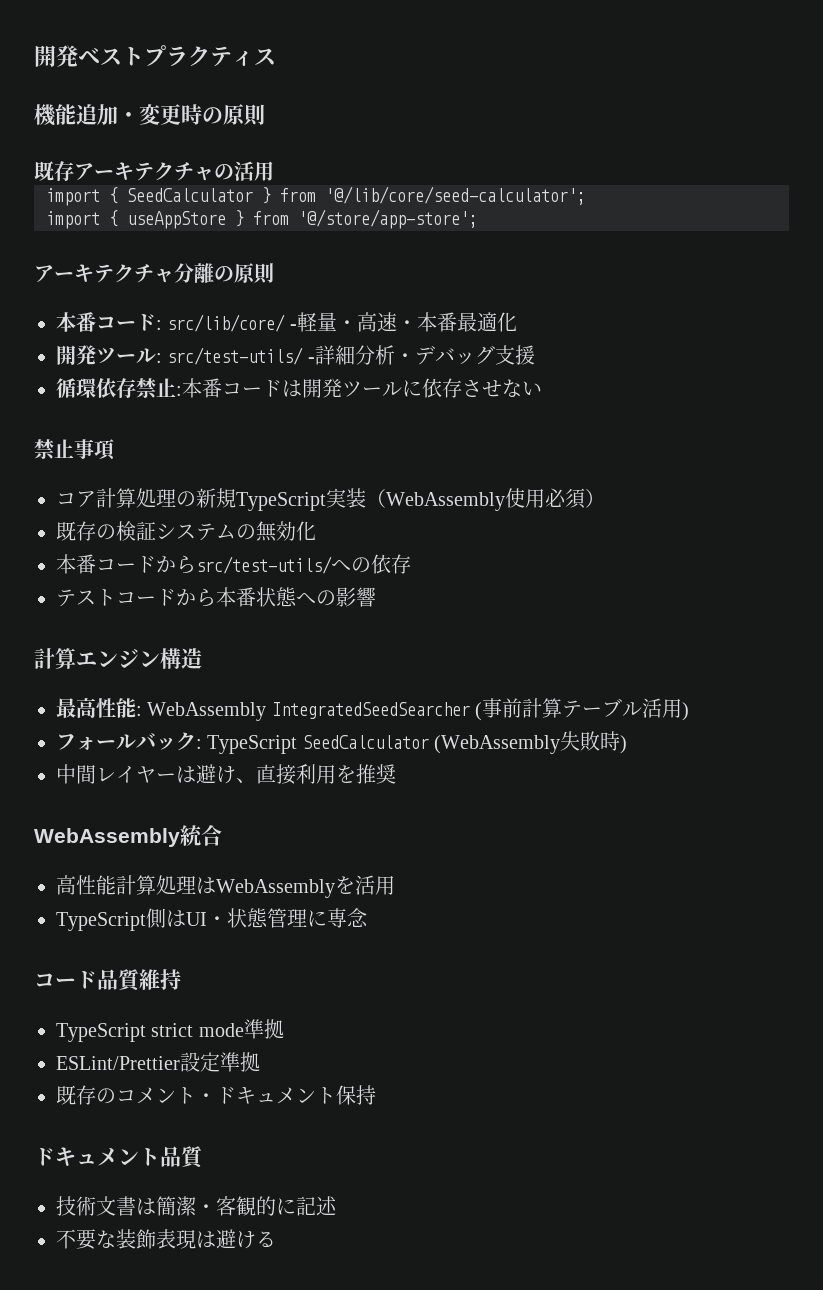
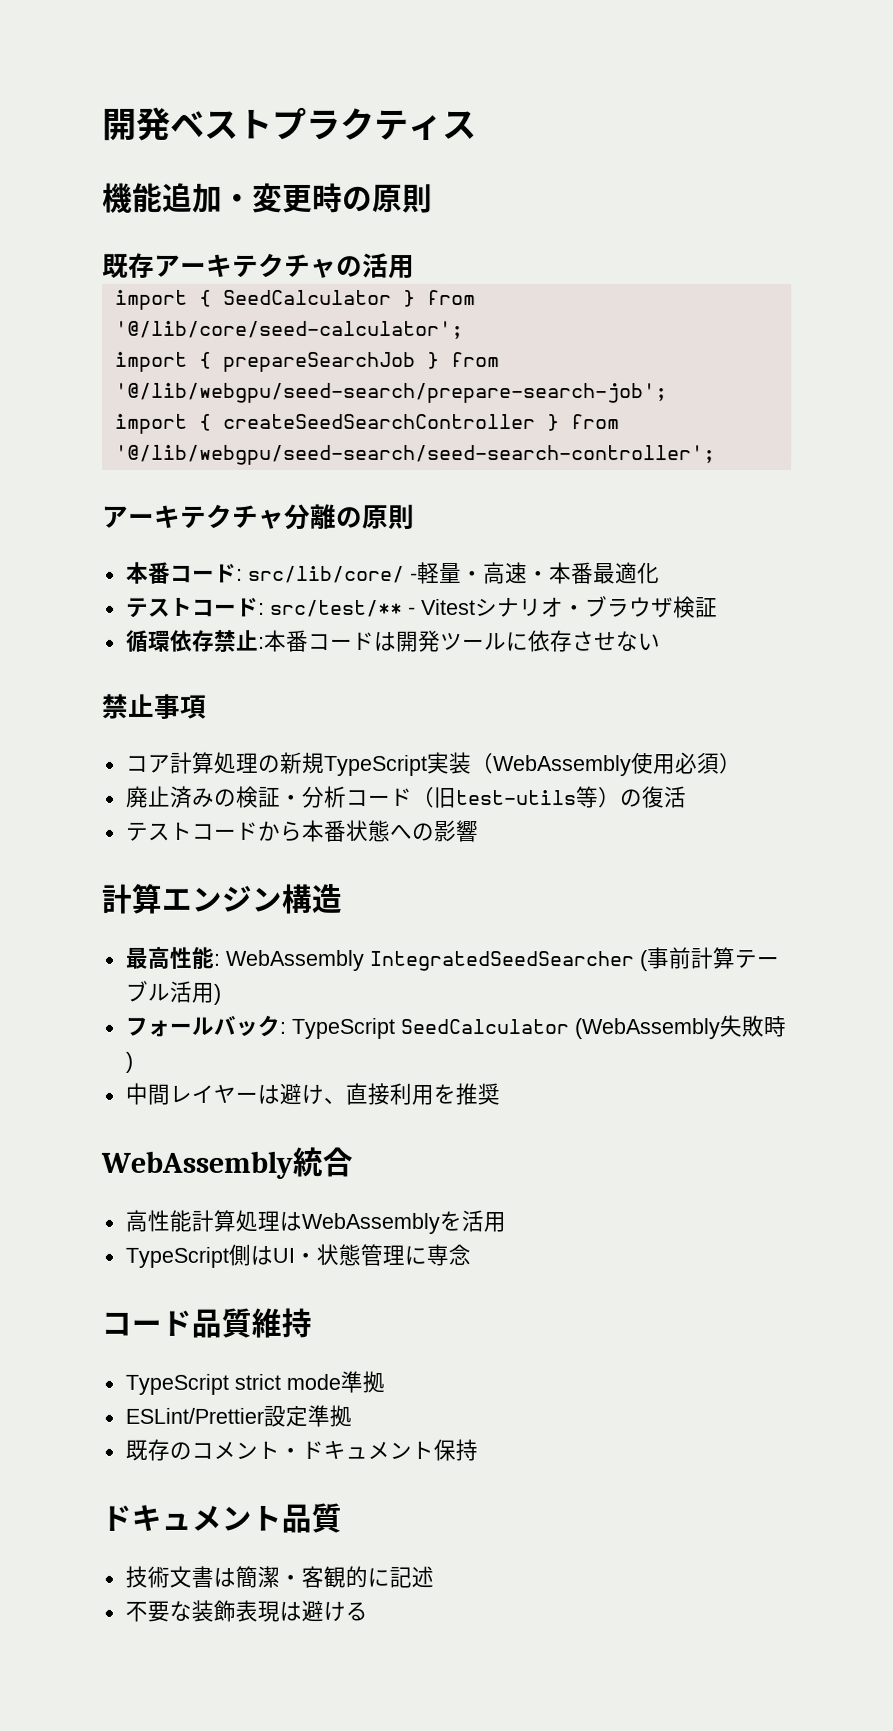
[127,209,478,229] useAppStore } from '@/store/app-store'; -> [222,351,500,372] [114,382,668,404] [114,413,620,434] [114,444,716,466] prepareSearchJob } from '@/lib/webgpu/seed-search/prepare-search-job'; // import { createSeedSearchController } from '@/lib/webgpu/seed-search/seed-search-controller';
[56,345,535,365] 開発ツール: src/test-utils/ -詳細分析・デバッグ支援 -> [125,596,718,619] テストコード: src/test/** - Vitestシナリオ・ブラウザ検証
[56,521,316,542] [56,554,411,574] 既存の検証システムの無効化 // 本番コードからsrc/test-utils/への依存 -> [125,785,687,809] 廃止済みの検証・分析コード（旧test-utils等）の復活

